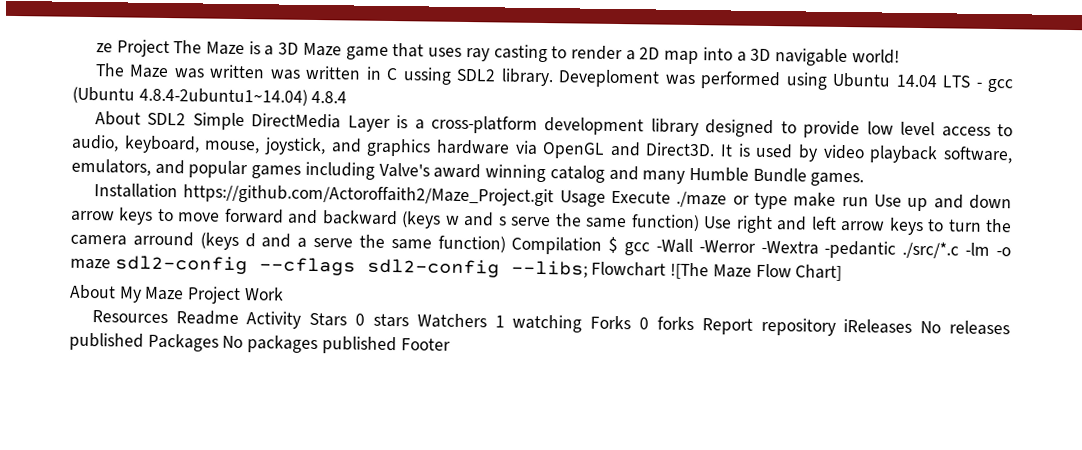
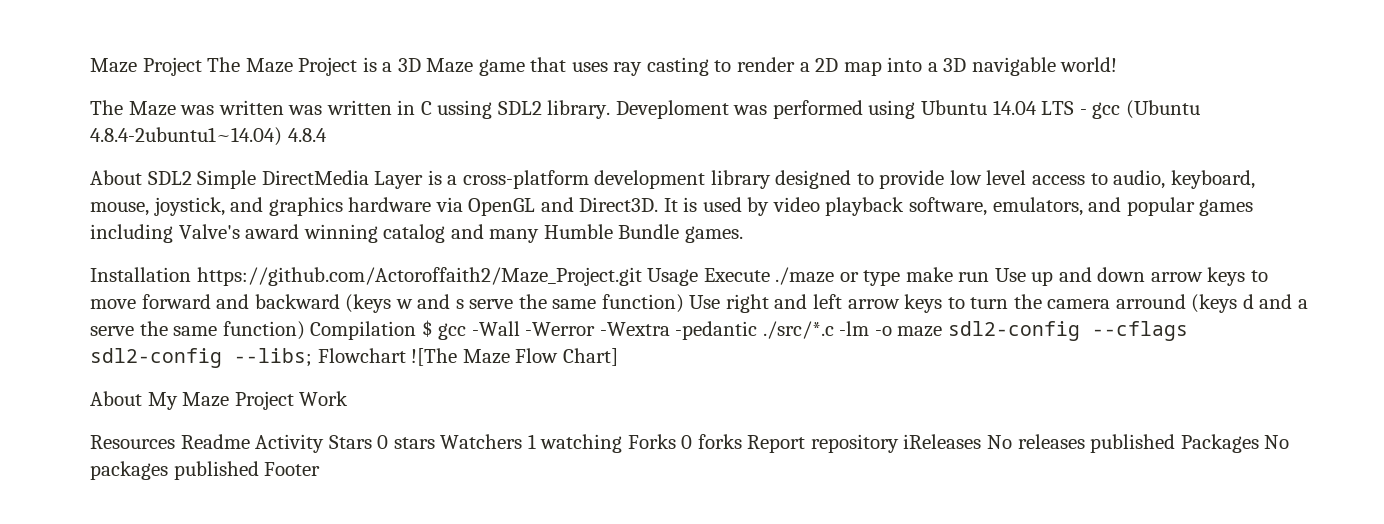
[95,43,113,53] ze -> [90,58,137,73] Maze
(246, 48) none -> [298,57,358,76] Project

